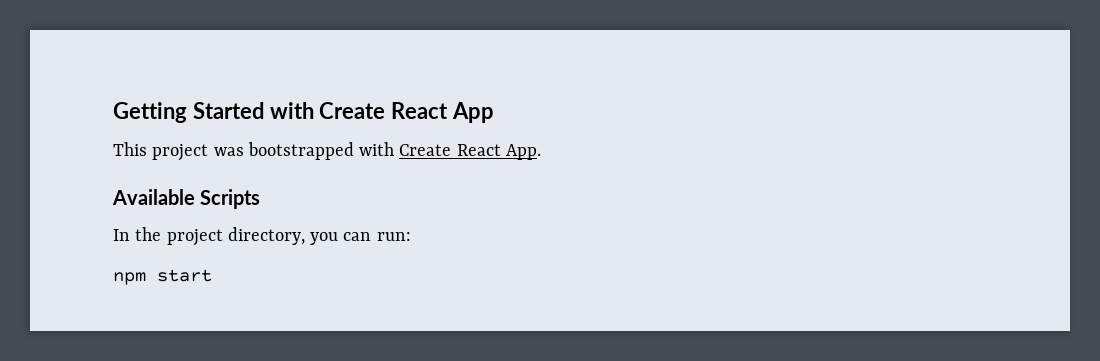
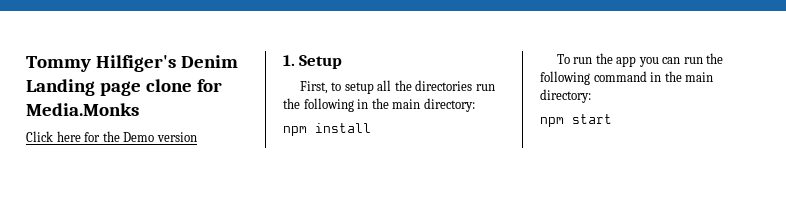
[113,102,495,123] [113,142,541,161] [112,189,261,209] [113,227,411,246] Getting Started with Create React App // This project was bootstrapped with Create React App. // Available Scripts // In the project directory, you can run: -> [26,55,238,72] [26,79,222,96] [26,103,139,116] [26,131,197,142] [283,55,343,69] [299,80,495,94] [283,98,475,112] [283,123,371,136] [556,53,724,67] [540,71,714,85] [540,89,591,103] Tommy Hilfiger's Denim Landing page clone for Media.Monks // Click here for the Demo version // 1. Setup // First, to setup all the directories run the following in the main directory: // npm install // To run the app you can run the following command in the main directory:

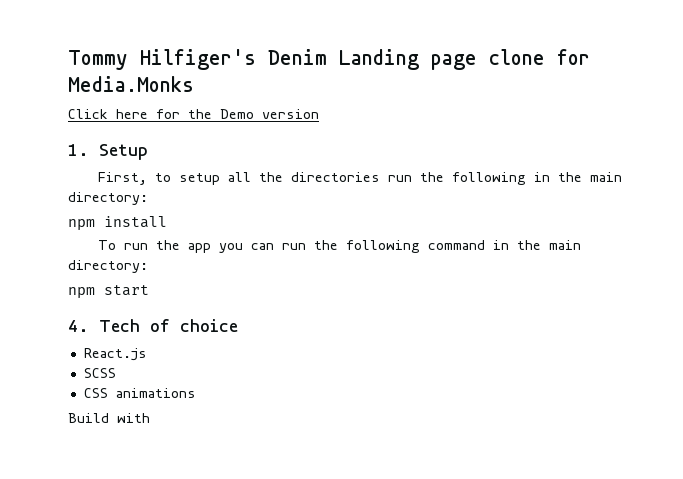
(612, 119) none -> [68,319,238,332] [83,348,147,361] [83,368,116,378] [83,388,196,398] [68,413,150,423] // 4. Tech of choice // React.js // SCSS // CSS animations // Build with

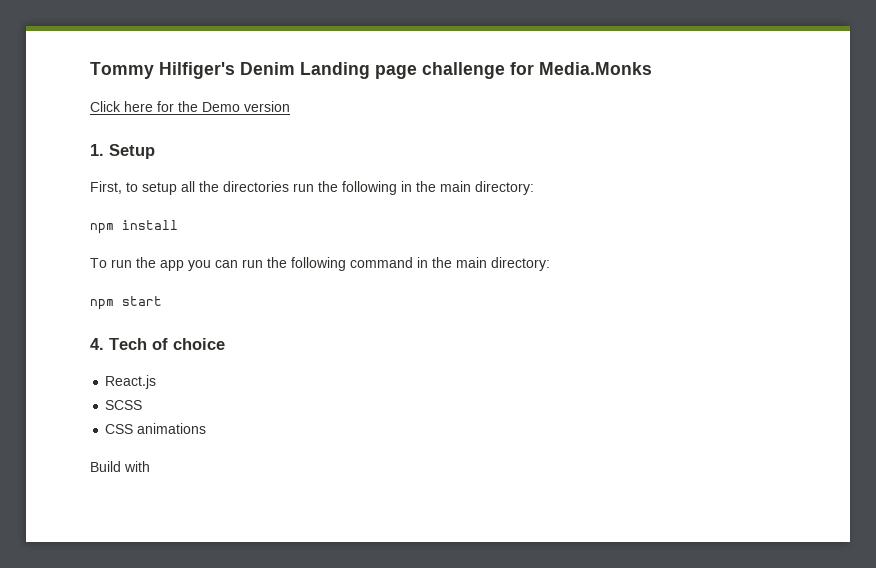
[489,49,545,65] clone -> [422,62,505,79] challenge

